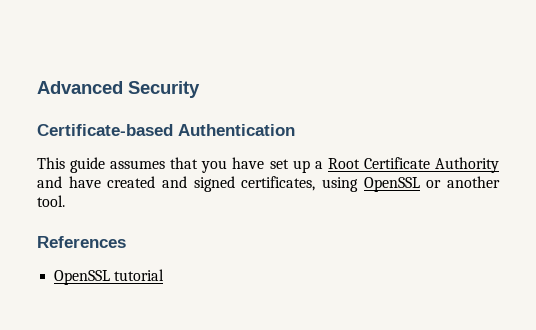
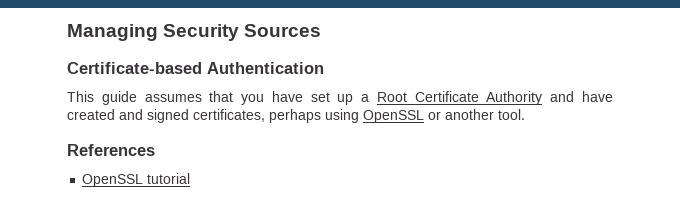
[37,81,123,94] Advanced -> [67,24,158,41] Managing
(200, 89) none -> [244,24,322,37] Sources
(316, 183) none -> [269,109,321,123] perhaps

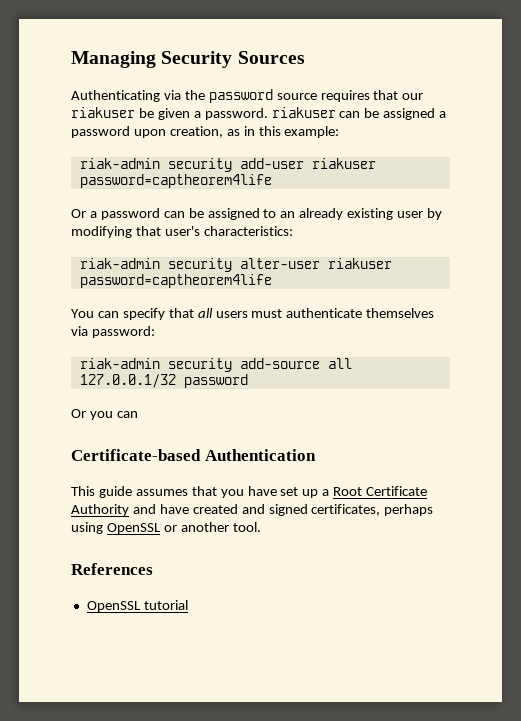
(322, 30) none -> [71,89,424,103] [71,107,447,120] [71,126,340,138] [79,158,376,172] [79,174,272,188] [71,208,443,220] [71,226,293,238] [79,258,392,272] [79,274,272,288] [71,308,435,320] [71,326,155,338] [79,358,352,372] [79,374,248,388] [71,409,138,420] // Authenticating via the password source requires that our riakuser be given a password. riakuser can be assigned a password upon creation, as in this example: // riak-admin security add-user riakuser password=captheorem4life // Or a password can be assigned to an already existing user by modifying that user's characteristics: // riak-admin security alter-user riakuser password=captheorem4life // You can specify that all users must authenticate themselves via password: // riak-admin security add-source all 127.0.0.1/32 password // Or you can

